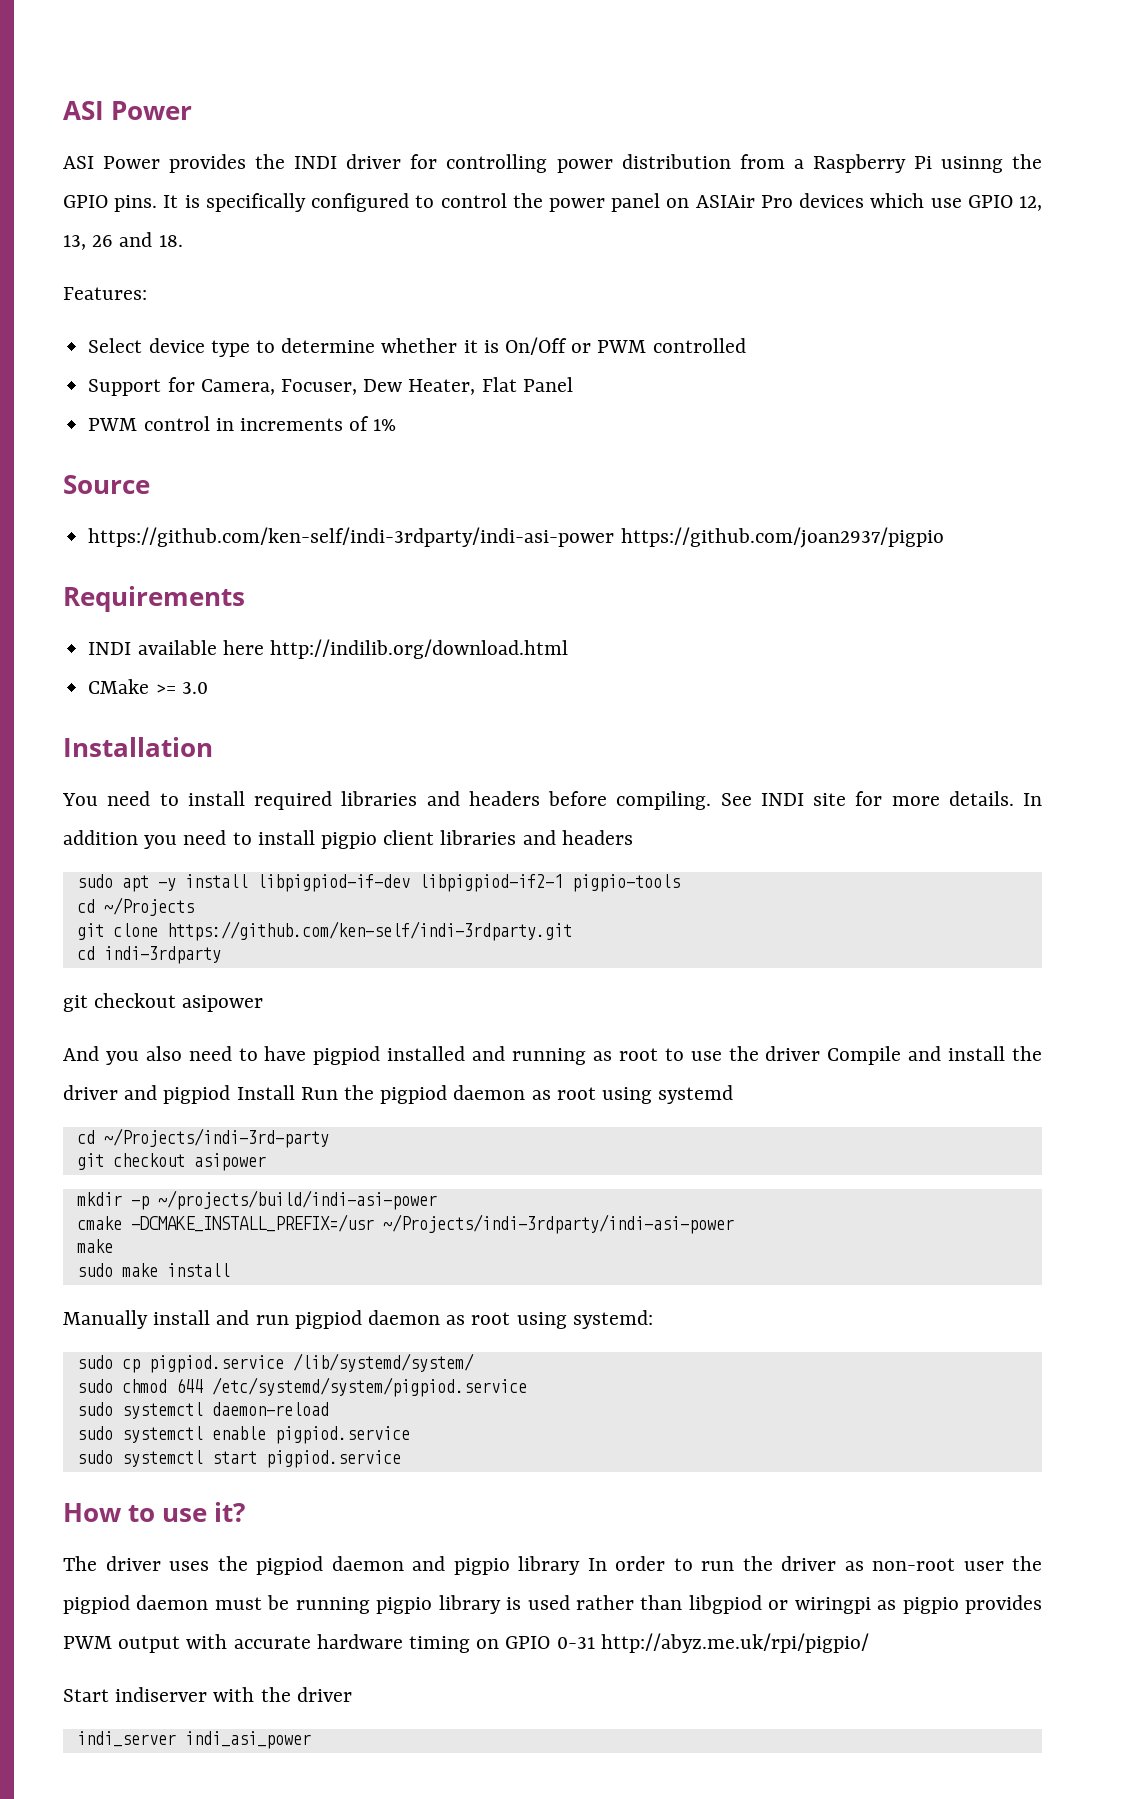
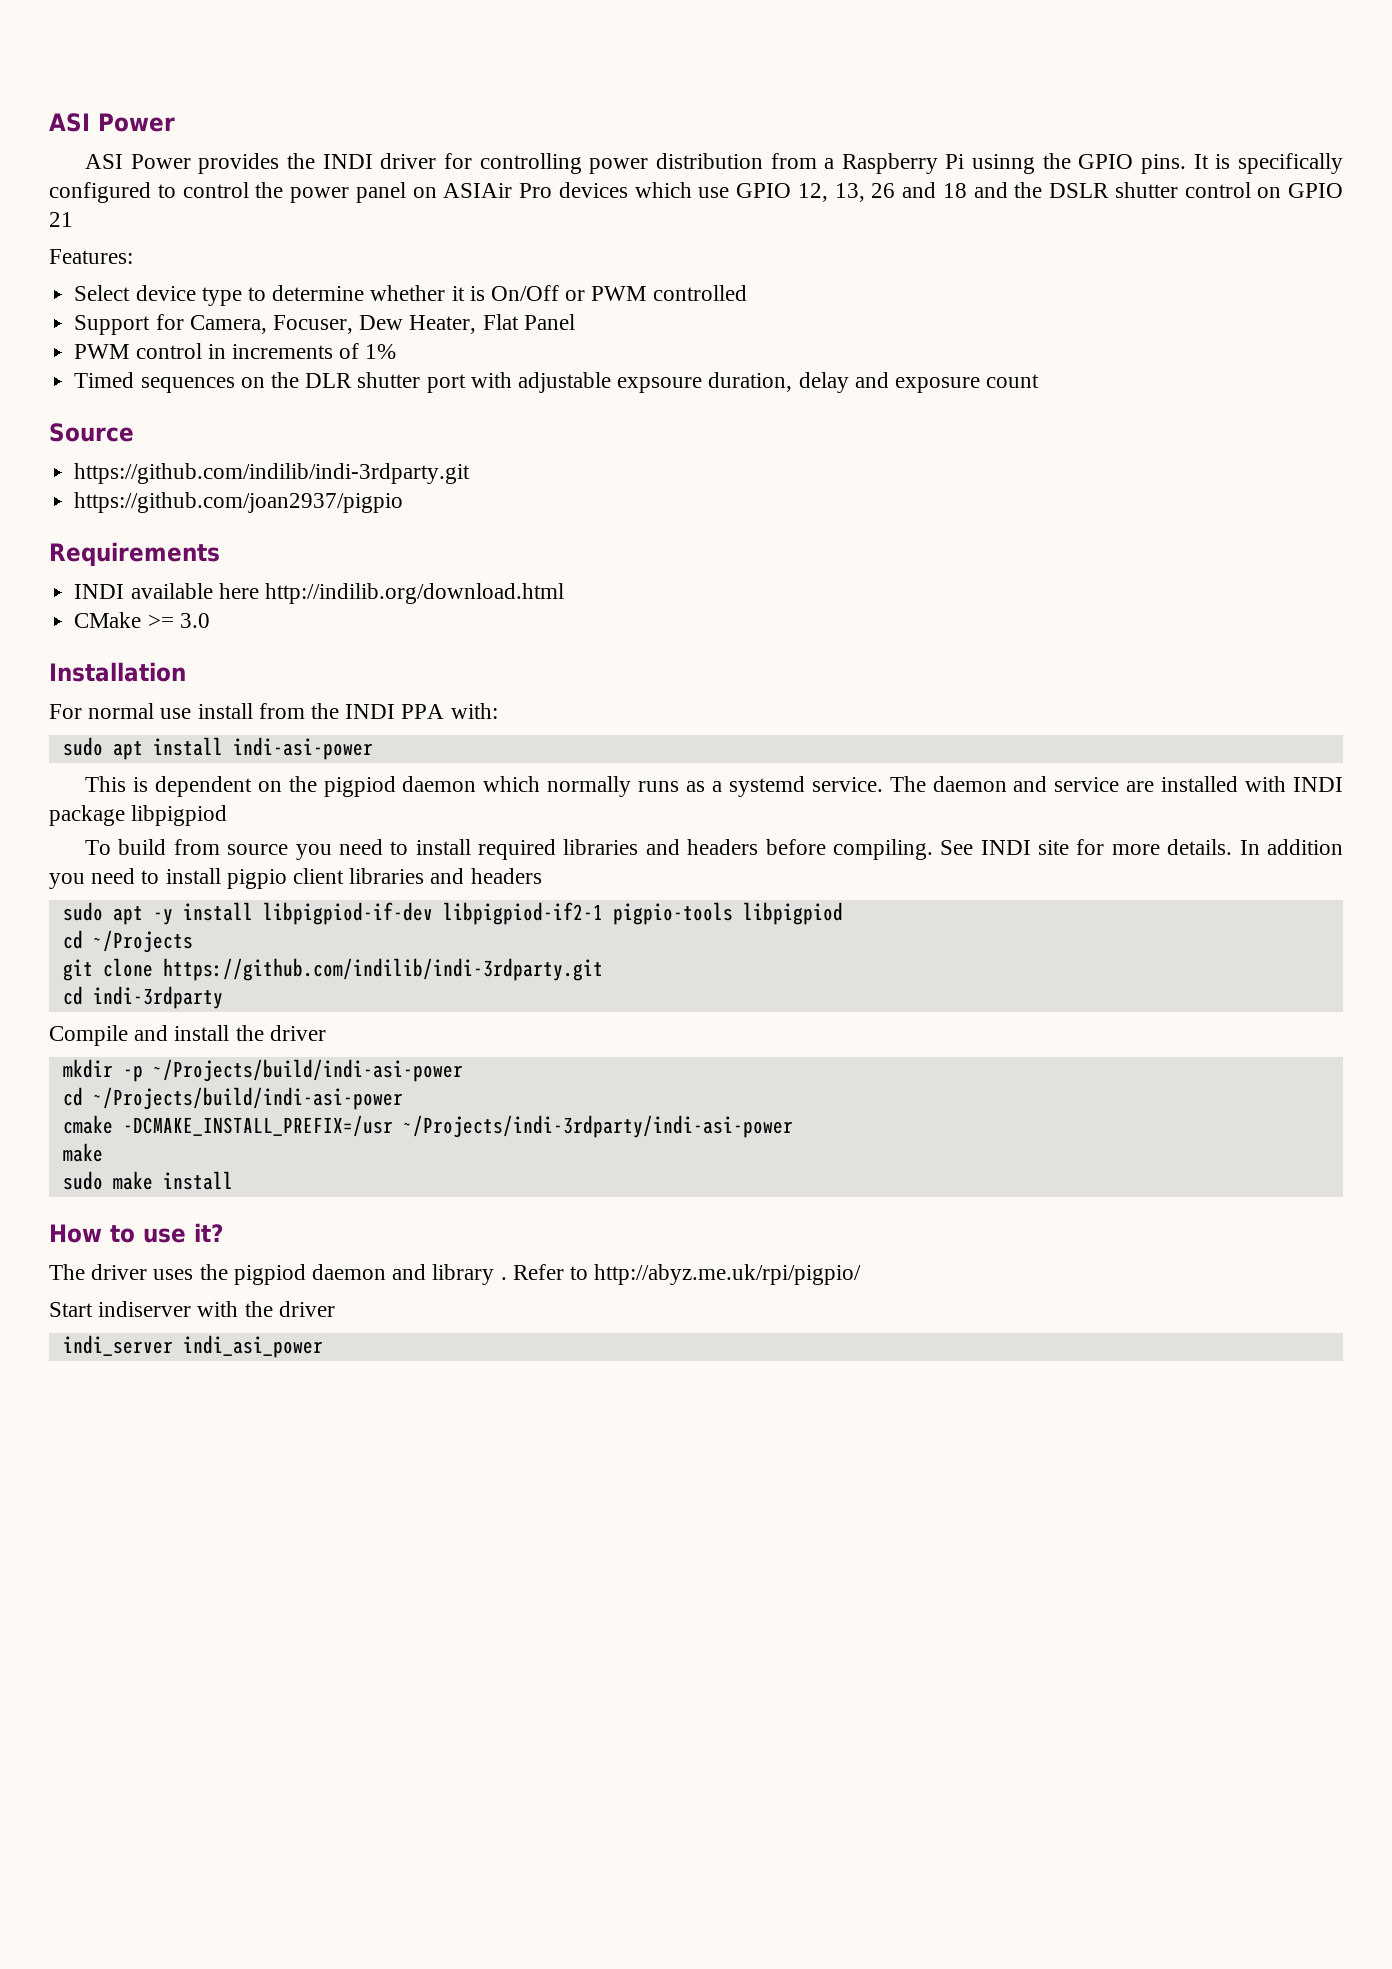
[158,235,183,247] 18. -> [942,182,1343,198] [49,212,73,227] 18 and the DSLR shutter control on GPIO 21
(397, 425) none -> [74,372,1040,393] // Timed sequences on the DLR shutter port with adjustable expsoure duration, delay and exposure count
[88,527,615,547] https://github.com/ken-self/indi-3rdparty/indi-asi-power -> [74,463,471,484] https://github.com/indilib/indi-3rdparty.git //
[62,793,98,806] You -> [49,703,498,719] [62,737,373,760] [84,776,1343,797] [49,805,228,826] [84,839,332,860] For normal use install from the INDI PPA with: // sudo apt install indi-asi-power // This is dependent on the pigpiod daemon which normally runs as a systemd service. The daemon and service are installed with INDI package libpigpiod // To build from source you
(680, 883) none -> [742,902,843,925] libpigpiod
[166,921,572,941] https://github.com/ken-self/indi-3rdparty.git -> [162,958,603,981] https://github.com/indilib/indi-3rdparty.git
[63,993,264,1012] [63,1046,821,1065] git checkout asipower // And you also need to have pigpiod installed and running as root to use the driver -> (223, 997) none
[124,1085,734,1104] [76,1128,329,1148] [76,1153,266,1171] and pigpiod Install Run the pigpiod daemon as root using systemd // cd ~/Projects/indi-3rd-party // git checkout asipower -> (326, 1033) none
[157,1190,437,1210] ~/projects/build/indi-asi-power -> [152,1059,463,1082] [62,1087,403,1110] ~/Projects/build/indi-asi-power // cd ~/Projects/build/indi-asi-power
[63,1310,653,1329] [76,1353,474,1373] [76,1377,527,1397] [76,1402,329,1419] [76,1426,410,1444] [76,1450,401,1468] // Manually install and run pigpiod daemon as root using systemd: // sudo cp pigpiod.service /lib/systemd/system/ // sudo chmod 644 /etc/systemd/system/pigpiod.service // sudo systemctl daemon-reload // sudo systemctl enable pigpiod.service // sudo systemctl start pigpiod.service -> (233, 1180) none
[453,1556,1042,1575] [63,1595,1042,1614] [63,1634,595,1653] pigpio library In order to run the driver as non-root user the pigpiod daemon must be running pigpio library is used rather than libgpiod or wiringpi as pigpio provides PWM output with accurate hardware timing on GPIO 0-31 -> [432,1264,589,1285] library . Refer to

